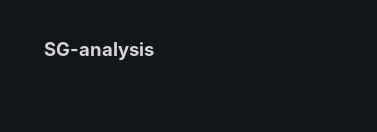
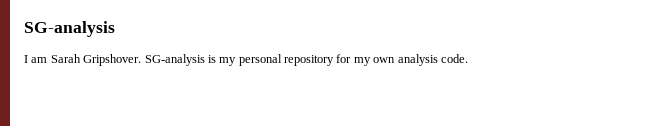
[44,42,154,60] SG-analysis -> [24,21,115,37] [24,54,468,66] SG-analysis // I am Sarah Gripshover. SG-analysis is my personal repository for my own analysis code.

